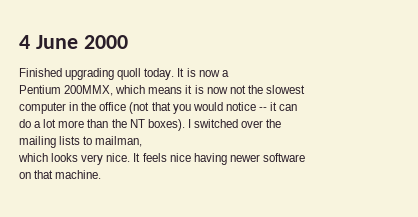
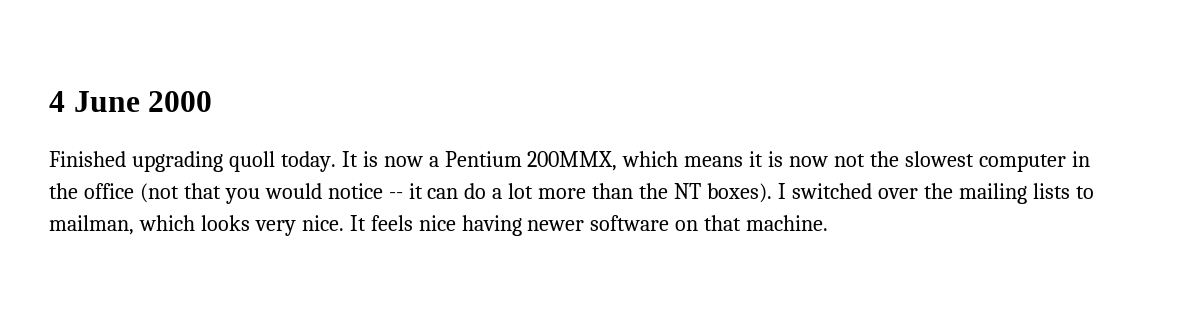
(229, 73) // -> (439, 161) none
(305, 89) // -> (974, 159) none
(298, 107) // -> (459, 193) none
(282, 123) // -> (953, 191) none
(143, 141) // -> (134, 225) none
(305, 157) // -> (670, 223) none

